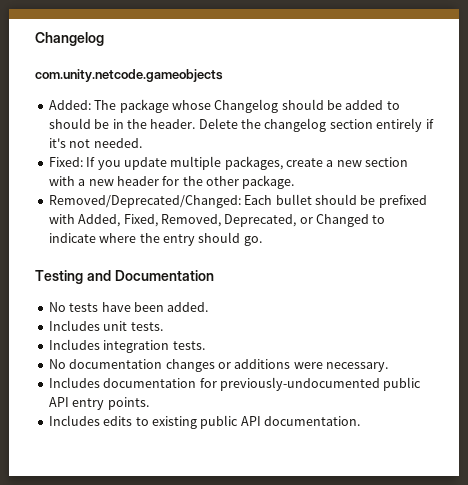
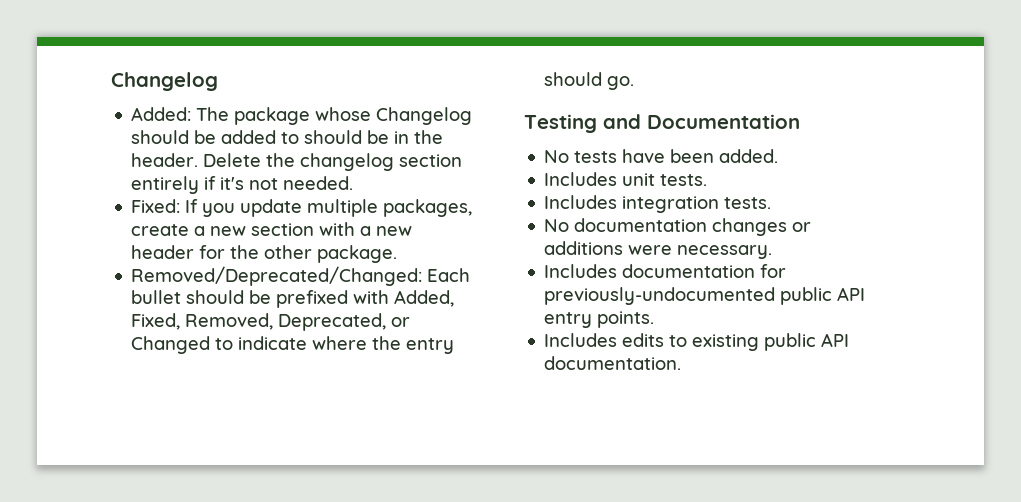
[35,32,104,46] [35,69,223,82] Changelog // com.unity.netcode.gameobjects -> [111,72,218,91] Changelog

